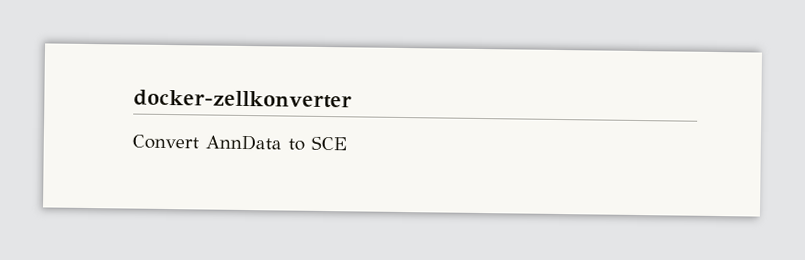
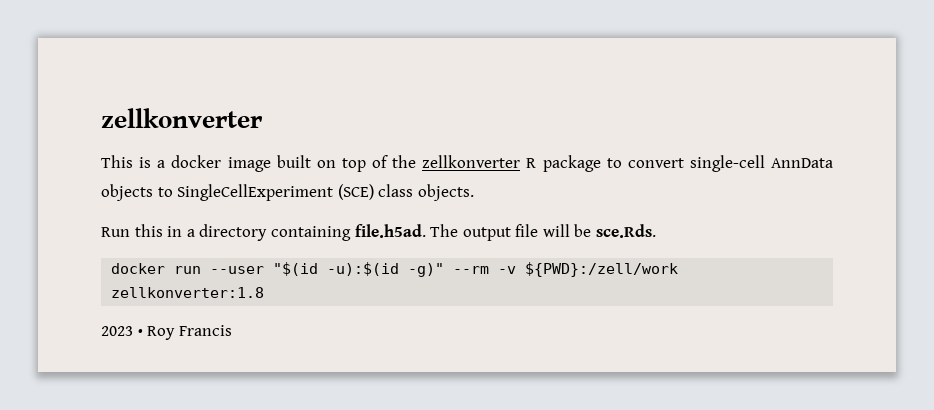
[133,89,352,109] [132,134,347,151] docker-zellkonverter // Convert AnnData to SCE -> [101,108,263,128] [101,155,833,172] [101,184,474,201] [101,224,657,241] [111,262,679,277] [111,287,265,298] [101,325,232,340] zellkonverter // This is a docker image built on top of the zellkonverter R package to convert single-cell AnnData objects to SingleCellExperiment (SCE) class objects. // Run this in a directory containing file.h5ad. The output file will be sce.Rds. // docker run --user "$(id -u):$(id -g)" --rm -v ${PWD}:/zell/work zellkonverter:1.8 // 2023 • Roy Francis

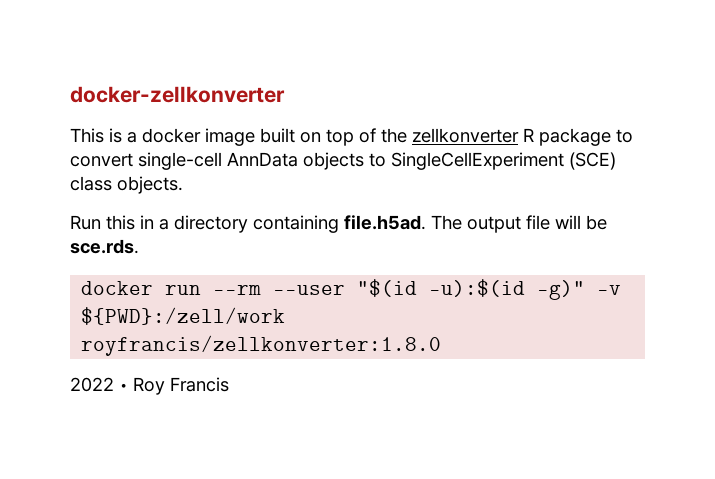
[101,108,263,128] zellkonverter -> [70,86,285,103] docker-zellkonverter
[596,224,657,238] sce.Rds. -> [70,239,139,254] sce.rds.
(202, 270) none -> [213,285,262,295] --rm
[453,266,490,274] --rm -> (586, 290) none
[111,287,265,298] [101,326,133,336] zellkonverter:1.8 // 2023 -> [81,335,442,356] [70,377,114,392] royfrancis/zellkonverter:1.8.0 // 2022

